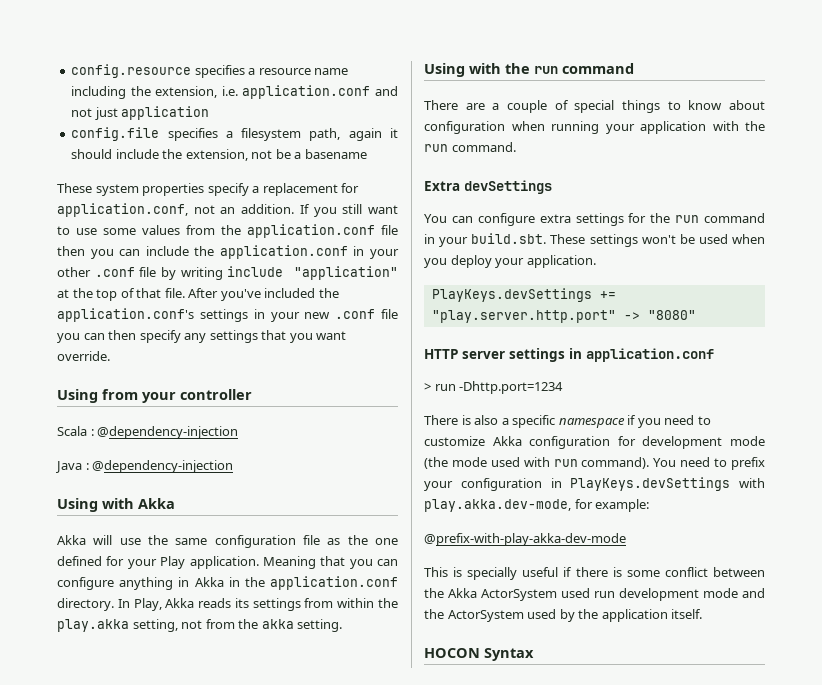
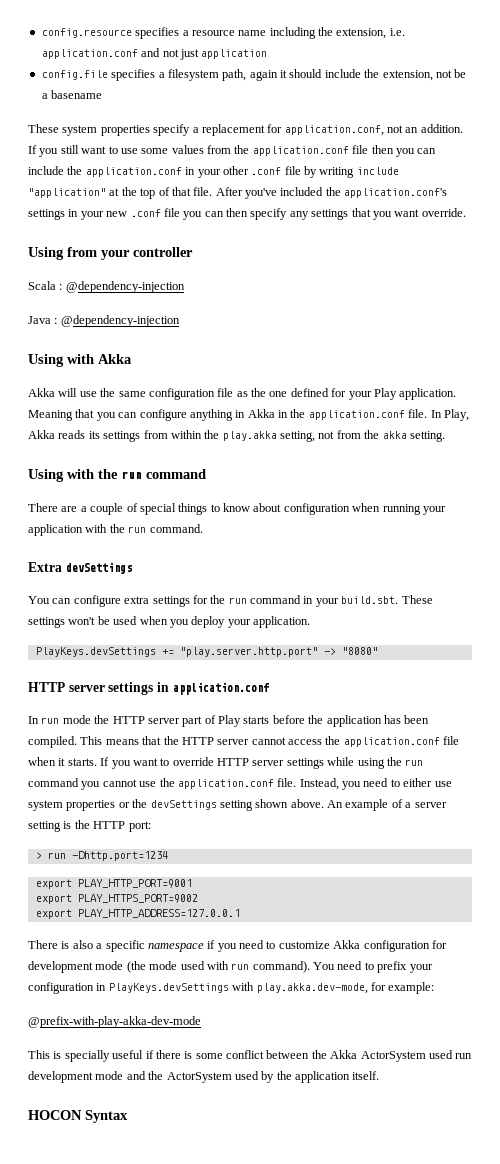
[57,598,114,611] directory. -> [408,409,428,418] file.
[424,381,564,394] > run -Dhttp.port=1234 -> [28,715,430,727] [28,736,460,748] [28,757,424,769] [28,778,452,790] [28,799,447,811] [28,820,151,832] [35,851,168,861] [35,879,192,889] [35,894,198,904] [35,909,240,919] In run mode the HTTP server part of Play starts before the application has been compiled. This means that the HTTP server cannot access the application.conf file when it starts. If you want to override HTTP server settings while using the run command you cannot use the application.conf file. Instead, you need to either use system properties or the devSettings setting shown above. An example of a server setting is the HTTP port: // > run -Dhttp.port=1234 // export PLAY_HTTP_PORT=9001 // export PLAY_HTTPS_PORT=9002 // export PLAY_HTTP_ADDRESS=127.0.0.1

